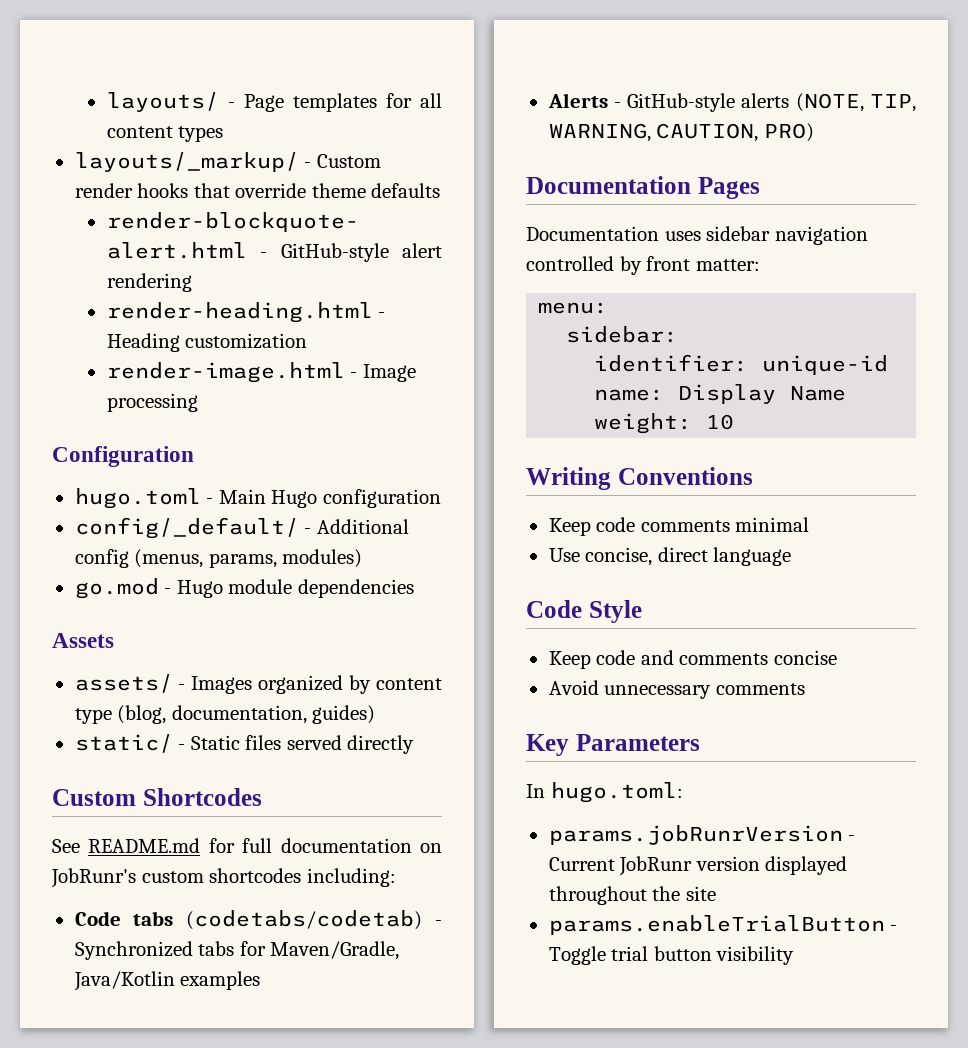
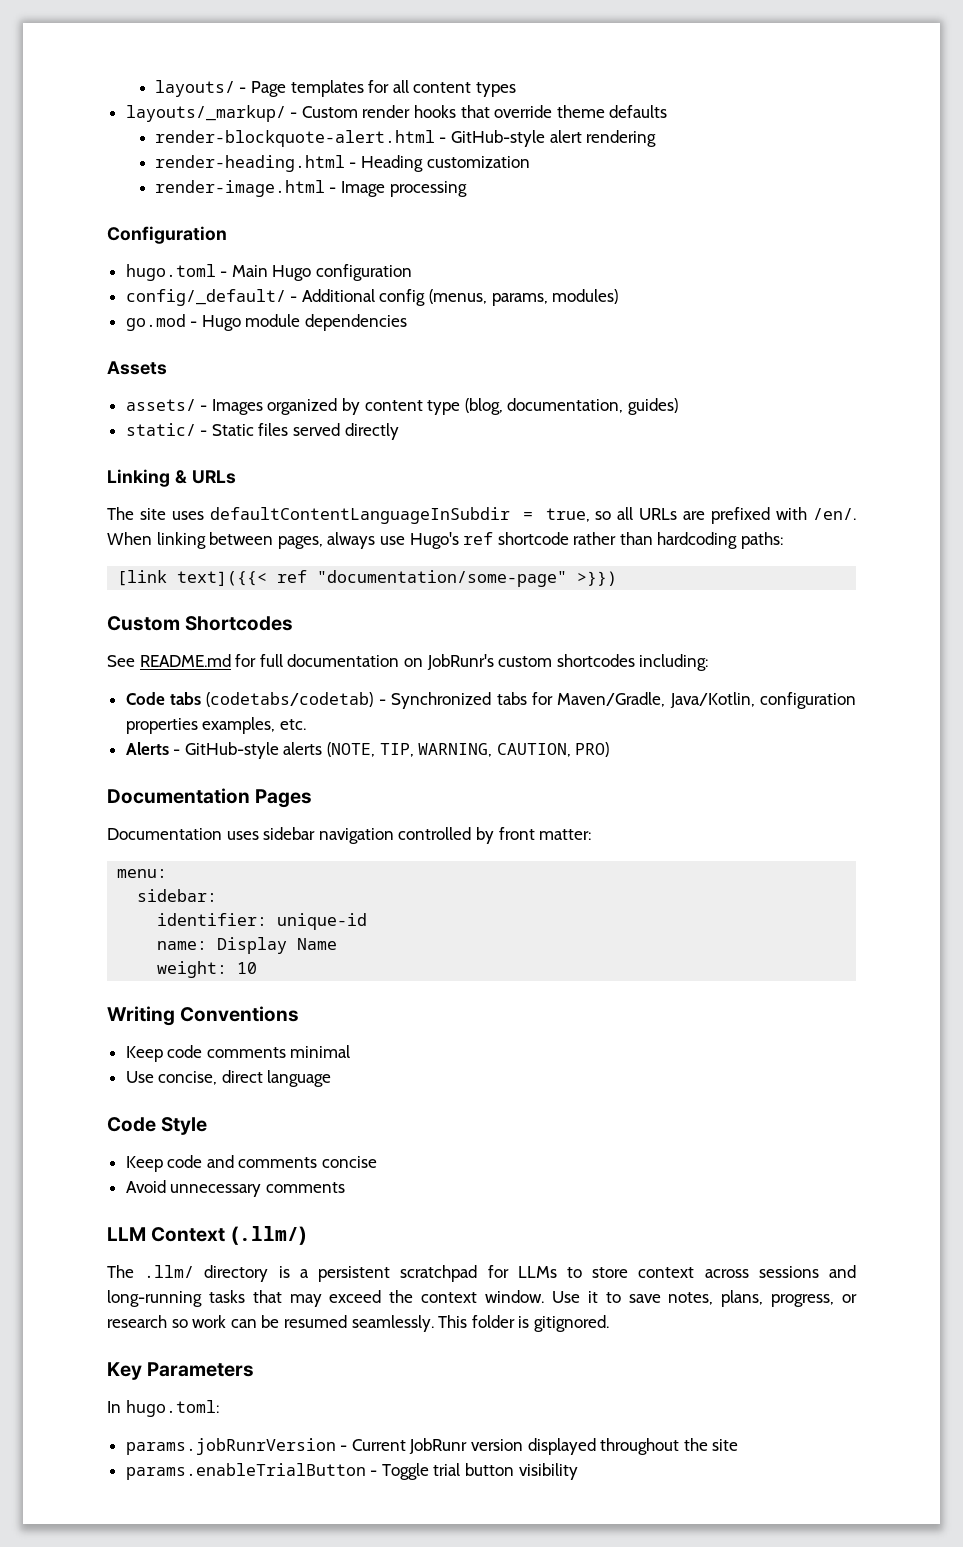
(415, 744) none -> [107,469,236,487] [107,507,856,524] [107,532,784,549] [117,570,618,587] // Linking & URLs // The site uses defaultContentLanguageInSubdir = true, so all URLs are prefixed with /en/. When linking between pages, always use Hugo's ref shortcode rather than hardcoding paths: // [link text]({{< ref "documentation/some-page" >}})
[73,971,261,991] Java/Kotlin examples -> [669,692,856,709] [125,717,306,734] Java/Kotlin, configuration properties examples, etc.
(805, 689) none -> [107,1226,307,1245] [107,1265,856,1282] [107,1290,858,1307] [107,1315,609,1332] // LLM Context (.llm/) // The .llm/ directory is a persistent scratchpad for LLMs to store context across sessions and long-running tasks that may exceed the context window. Use it to save notes, plans, progress, or research so work can be resumed seamlessly. This folder is gitignored.

